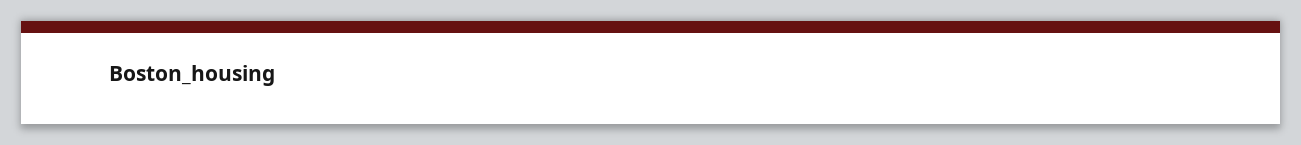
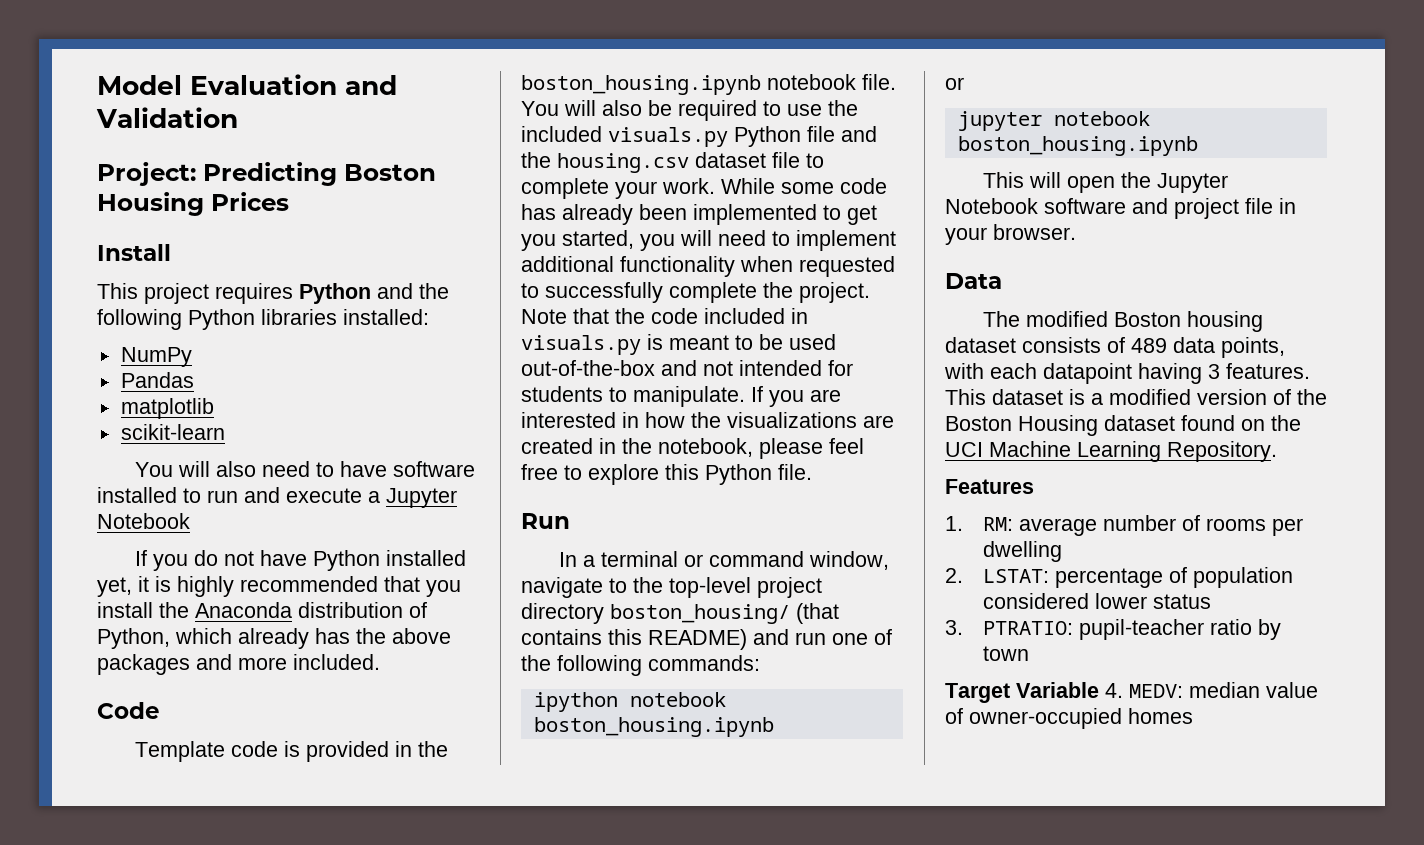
[109,65,275,86] Boston_housing -> [97,74,397,95] [96,107,238,128] [97,162,436,186] [97,192,289,216] [97,244,171,261] [97,283,449,304] [97,309,429,330] [120,347,192,367] [120,372,194,388] [120,398,214,419] [120,424,225,440] [135,461,476,477] [97,487,457,508] [97,513,190,529] [135,550,467,571] [97,576,461,597] [97,602,427,618] [97,628,451,649] [97,654,380,675] [97,702,160,719] [135,741,449,762] [521,74,896,95] [521,100,858,121] [521,126,877,147] [521,152,824,173] [521,178,887,199] [521,204,877,225] [521,230,896,251] [521,256,895,277] [521,282,870,303] [521,308,808,324] [521,334,836,355] [521,360,853,376] [521,386,841,407] [521,412,894,428] [521,438,864,459] [521,464,812,485] [521,513,570,529] [559,551,890,570] [521,577,822,598] [521,603,839,624] [521,629,892,650] [521,655,760,676] [533,692,726,712] [533,717,774,737] [945,77,964,90] [957,111,1150,131] [957,136,1198,156] [983,172,1229,193] [945,198,1296,219] [945,224,1076,245] [945,273,1002,289] [983,311,1264,332] [945,337,1285,358] [944,363,1310,384] [945,389,1327,405] [945,415,1301,436] [945,441,1277,462] [945,479,1034,494] [945,515,1304,536] [983,541,1063,562] [945,567,1294,588] [983,593,1212,609] [945,619,1282,640] [983,646,1030,661] [945,682,1318,703] [945,708,1193,729] Model Evaluation and Validation // Project: Predicting Boston Housing Prices // Install // This project requires Python and the following Python libraries installed: // NumPy // Pandas // matplotlib // scikit-learn // You will also need to have software installed to run and execute a Jupyter Notebook // If you do not have Python installed yet, it is highly recommended that you install the Anaconda distribution of Python, which already has the above packages and more included. // Code // Template code is provided in the boston_housing.ipynb notebook file. You will also be required to use the included visuals.py Python file and the housing.csv dataset file to complete your work. While some code has already been implemented to get you started, you will need to implement additional functionality when requested to successfully complete the project. Note that the code included in visuals.py is meant to be used out-of-the-box and not intended for students to manipulate. If you are interested in how the visualizations are created in the notebook, please feel free to explore this Python file. // Run // In a terminal or command window, navigate to the top-level project directory boston_housing/ (that contains this README) and run one of the following commands: // ipython notebook boston_housing.ipynb // or // jupyter notebook boston_housing.ipynb // This will open the Jupyter Notebook software and project file in your browser. // Data // The modified Boston housing dataset consists of 489 data points, with each datapoint having 3 features. This dataset is a modified version of the Boston Housing dataset found on the UCI Machine Learning Repository. // Features // 1. RM: average number of rooms per dwelling // 2. LSTAT: percentage of population considered lower status // 3. PTRATIO: pupil-teacher ratio by town // Target Variable 4. MEDV: median value of owner-occupied homes

